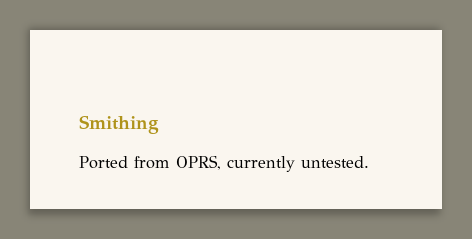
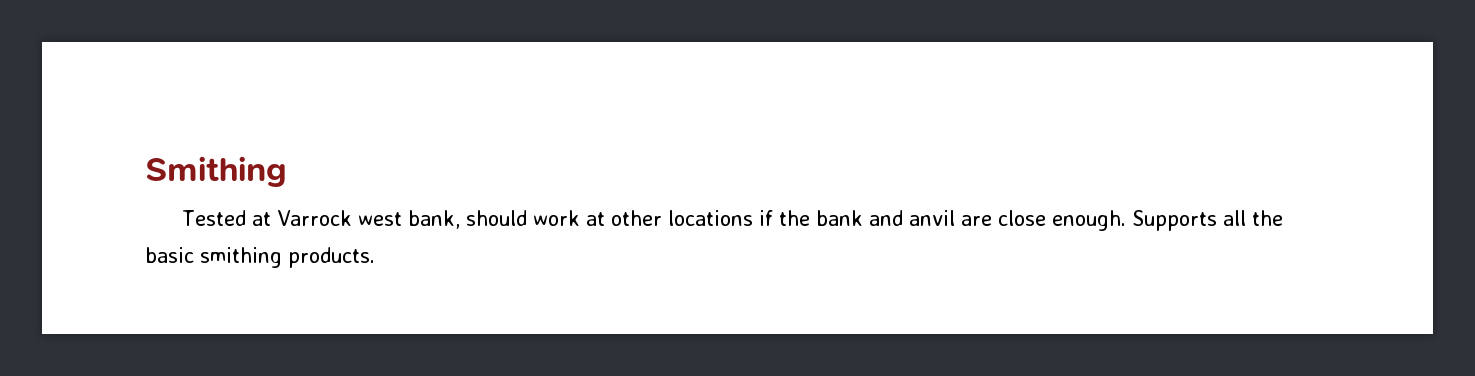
[79,155,369,172] Ported from OPRS, currently untested. -> [181,210,1283,231] [145,247,375,268] Tested at Varrock west bank, should work at other locations if the bank and anvil are close enough. Supports all the basic smithing products.

